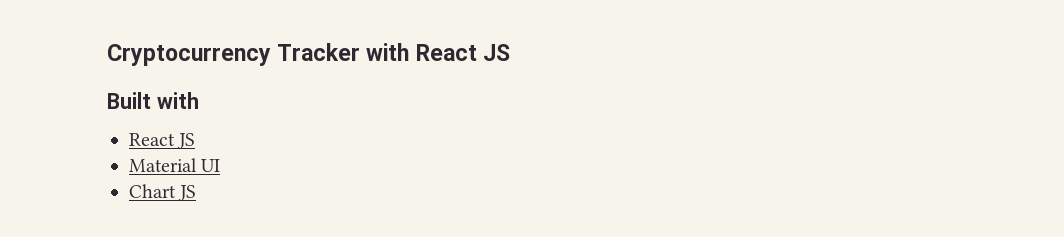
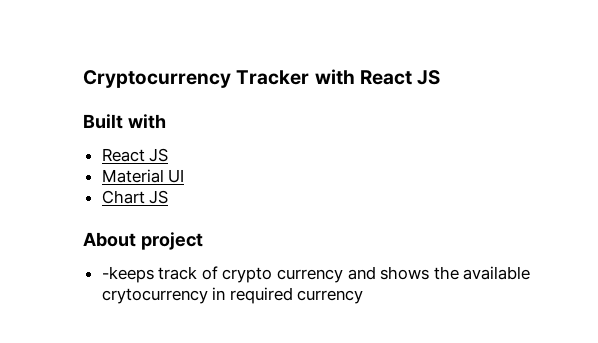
(197, 193) none -> [83,232,203,250] [101,266,531,283] [101,287,364,304] // About project // -keeps track of crypto currency and shows the available crytocurrency in required currency

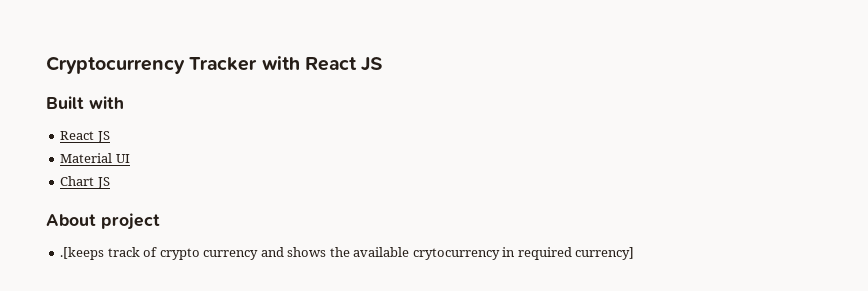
[101,266,154,283] -keeps -> [60,247,105,260] .[keeps
[297,290,364,304] currency -> [575,247,635,260] currency]

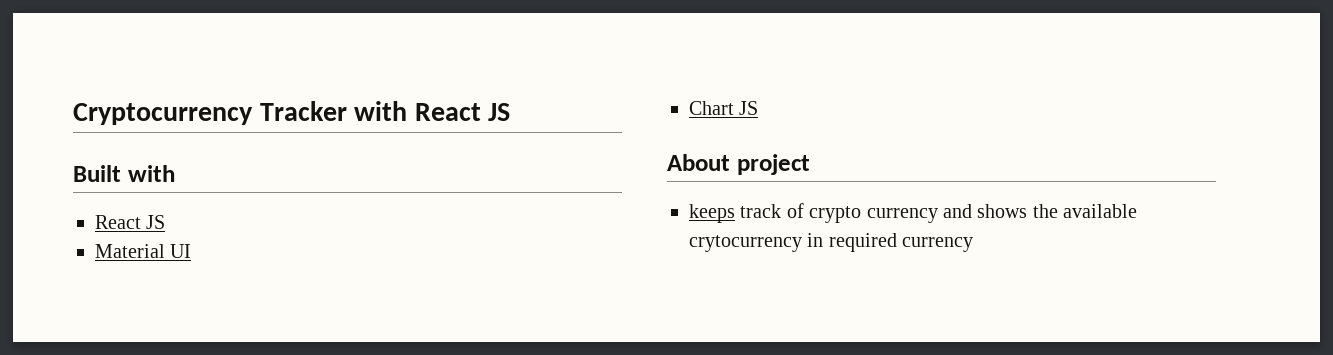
[60,247,105,260] .[keeps -> [689,204,735,223] keeps
[575,247,635,260] currency] -> [902,237,974,252] currency

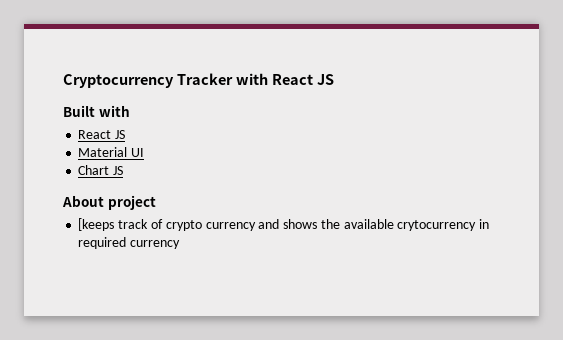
[689,204,735,223] keeps -> [78,218,115,231] [keeps

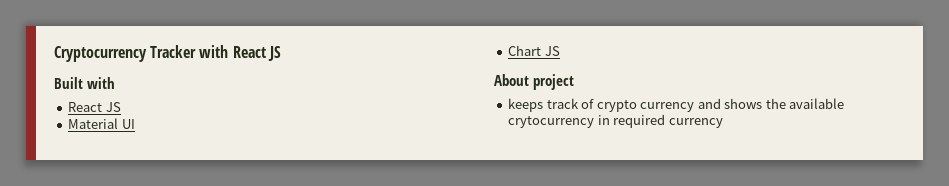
[78,218,115,231] [keeps -> [508,98,544,112] keeps

